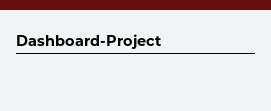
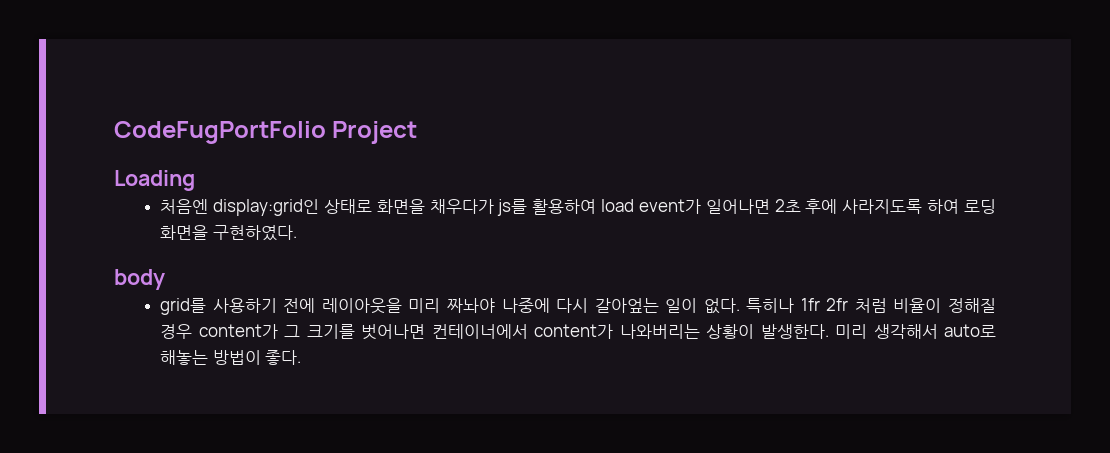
[16,34,162,49] Dashboard-Project -> [114,121,418,144] [114,170,195,191] [160,199,996,216] [160,225,297,241] [114,269,165,290] [160,298,996,315] [160,324,997,340] [160,350,302,365] CodeFugPortFolio Project // Loading // 처음엔 display:grid인 상태로 화면을 채우다가 js를 활용하여 load event가 일어나면 2초 후에 사라지도록 하여 로딩 화면을 구현하였다. // body // grid를 사용하기 전에 레이아웃을 미리 짜놔야 나중에 다시 갈아엎는 일이 없다. 특히나 1fr 2fr 처럼 비율이 정해질 경우 content가 그 크기를 벗어나면 컨테이너에서 content가 나와버리는 상황이 발생한다. 미리 생각해서 auto로 해놓는 방법이 좋다.

